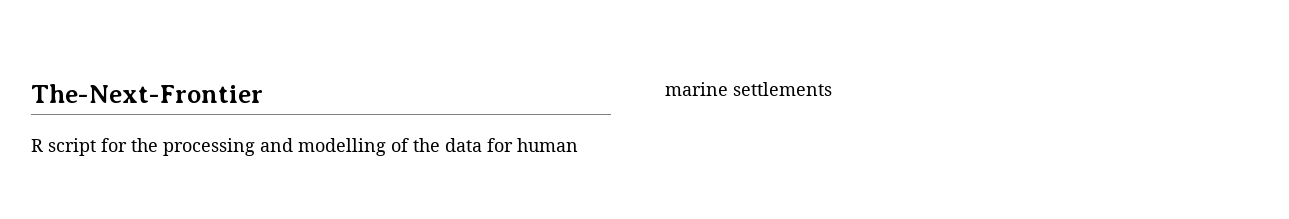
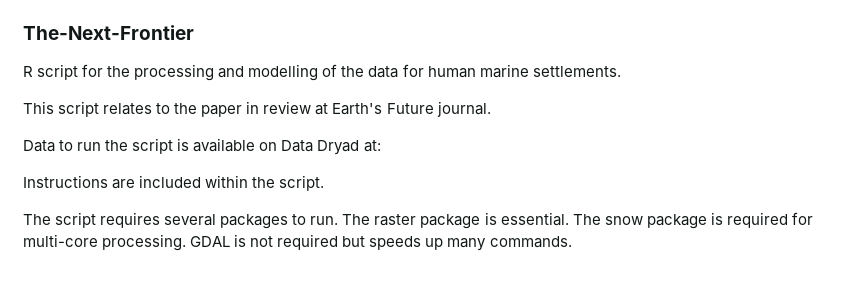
[733,82,832,96] settlements -> [532,66,621,77] [23,101,491,117] [23,138,381,155] [23,175,325,191] [23,212,813,229] [23,234,572,251] settlements. // This script relates to the paper in review at Earth's Future journal. // Data to run the script is available on Data Dryad at: // Instructions are included within the script. // The script requires several packages to run. The raster package is essential. The snow package is required for multi-core processing. GDAL is not required but speeds up many commands.

